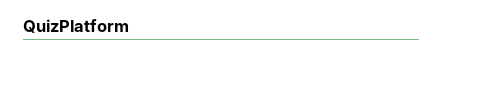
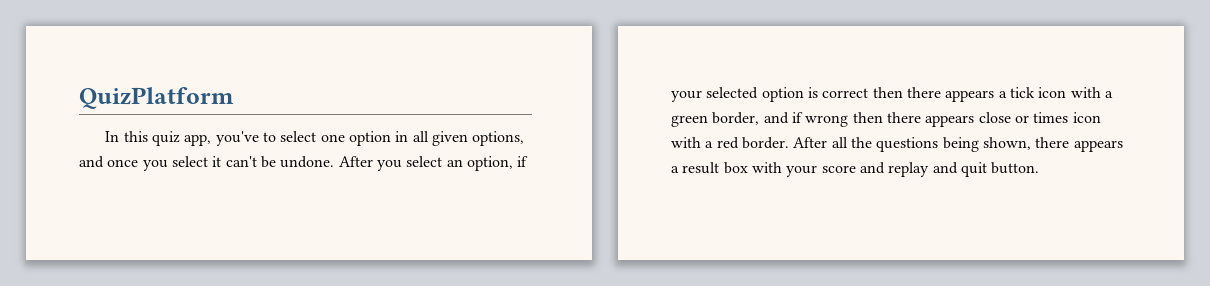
(129, 26) none -> [105,131,525,146] [79,156,529,171] [671,87,1113,102] [671,112,1101,127] [671,137,1123,152] [671,162,1040,177] // In this quiz app, you've to select one option in all given options, and once you select it can't be undone. After you select an option, if your selected option is correct then there appears a tick icon with a green border, and if wrong then there appears close or times icon with a red border. After all the questions being shown, there appears a result box with your score and replay and quit button.

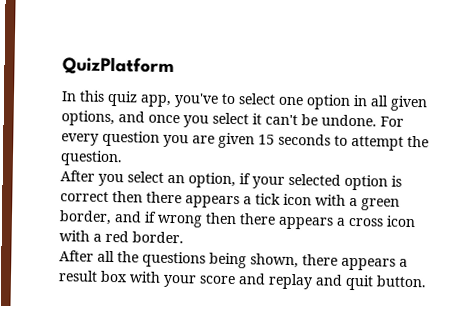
(335, 162) none -> [380,116,404,127] [61,130,429,151] [60,150,123,167] For every question you are given 15 seconds to attempt the question. //
[978,112,1069,123] close or times -> [336,217,384,227] a cross
(789, 143) none -> (184, 237) //

